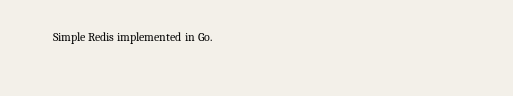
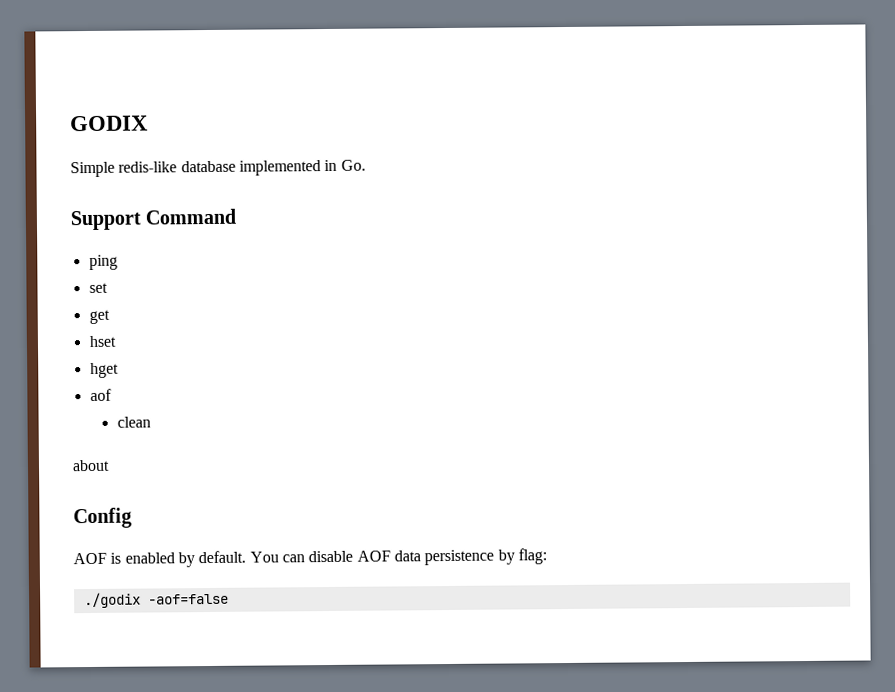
[53,32,115,44] Simple Redis -> [70,115,148,132] [70,160,236,178] GODIX // Simple redis-like database
(212, 37) none -> [70,208,237,231] [88,254,118,271] [88,282,108,294] [88,309,110,325] [88,335,116,348] [89,362,119,379] [89,388,112,402] [116,416,151,428] [72,459,110,472] [73,507,132,529] [73,548,547,568] [83,592,229,609] // Support Command // ping // set // get // hset // hget // aof // clean // about // Config // AOF is enabled by default. You can disable AOF data persistence by flag: // ./godix -aof=false

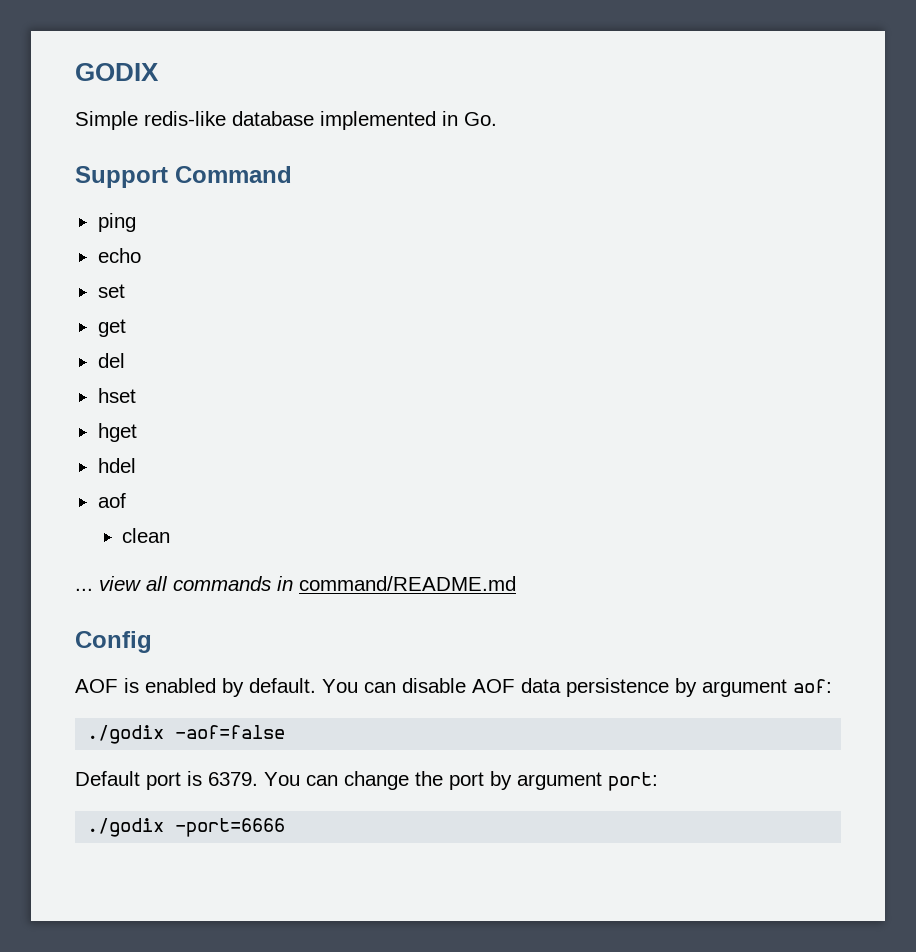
(118, 262) none -> [97,248,141,263] // echo
(110, 317) none -> [97,353,125,368] // del
(119, 370) none -> [97,458,136,473] // hdel
[72,459,110,472] about -> [75,576,516,591] ... view all commands in command/README.md
[517,548,547,565] flag: -> [702,679,832,697] argument aof:
(229, 599) none -> [75,771,658,791] [87,818,286,837] // Default port is 6379. You can change the port by argument port: // ./godix -port=6666

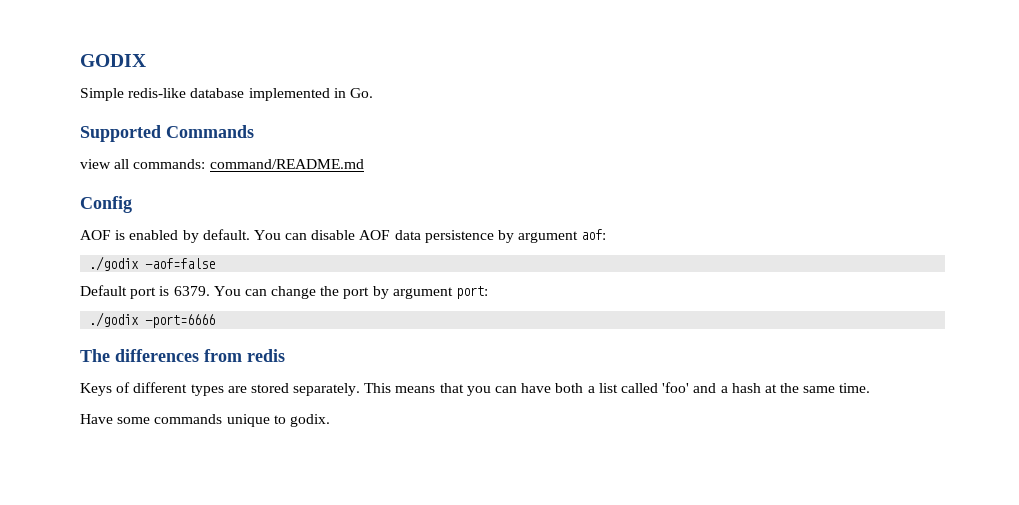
[75,166,292,188] [97,213,136,232] [97,248,141,263] [97,284,125,298] [97,319,126,337] [97,353,125,368] [97,388,136,403] [97,423,137,442] [97,458,136,473] [97,493,126,508] [122,528,171,543] [75,576,293,591] Support Command // ping // echo // set // get // del // hset // hget // hdel // aof // clean // ... view all commands in -> [80,125,254,142] [80,159,206,169] Supported Commands // view all commands:
(286, 827) none -> [80,349,285,362] [80,382,871,396] [80,414,330,427] // The differences from redis // Keys of different types are stored separately. This means that you can have both a list called 'foo' and a hash at the same time. // Have some commands unique to godix.

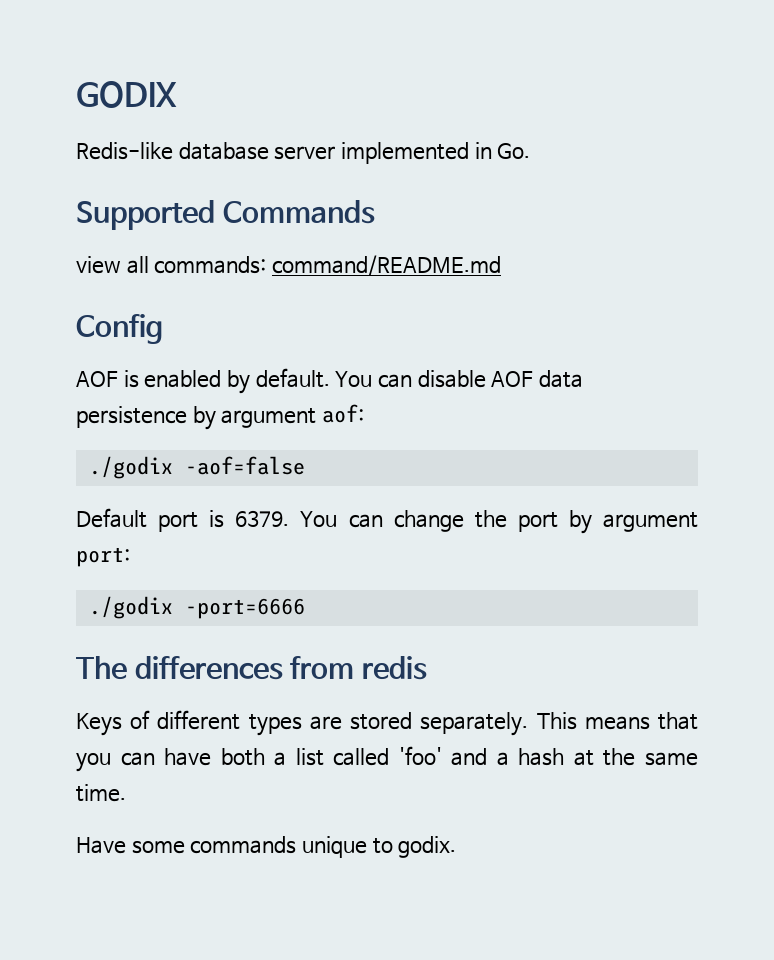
[80,88,245,101] Simple redis-like database -> [76,142,336,160] Redis-like database server

